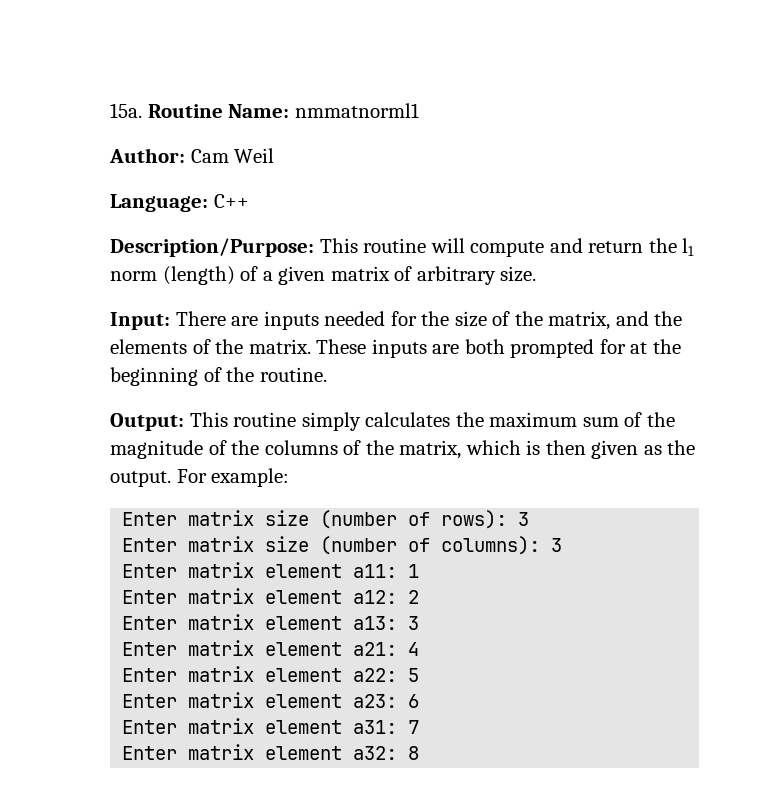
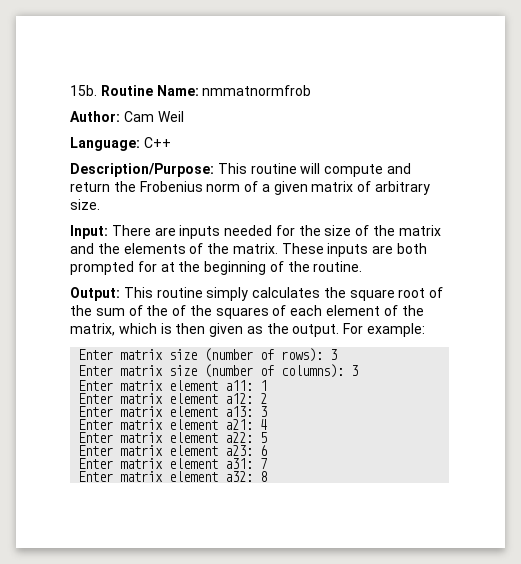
[110,103,142,118] 15a. -> [70,85,97,96] 15b.
[294,103,419,118] nmmatnorml1 -> [202,85,312,96] nmmatnormfrob
[682,238,695,256] [110,266,235,285] l1 norm (length) -> [139,181,241,192] Frobenius norm
[548,311,611,330] matrix, -> [398,225,441,236] matrix
[489,412,578,427] maximum -> [349,287,444,301] [70,305,92,316] square root of the
[110,440,338,459] magnitude of the columns -> [172,305,381,319] of the squares of each element

